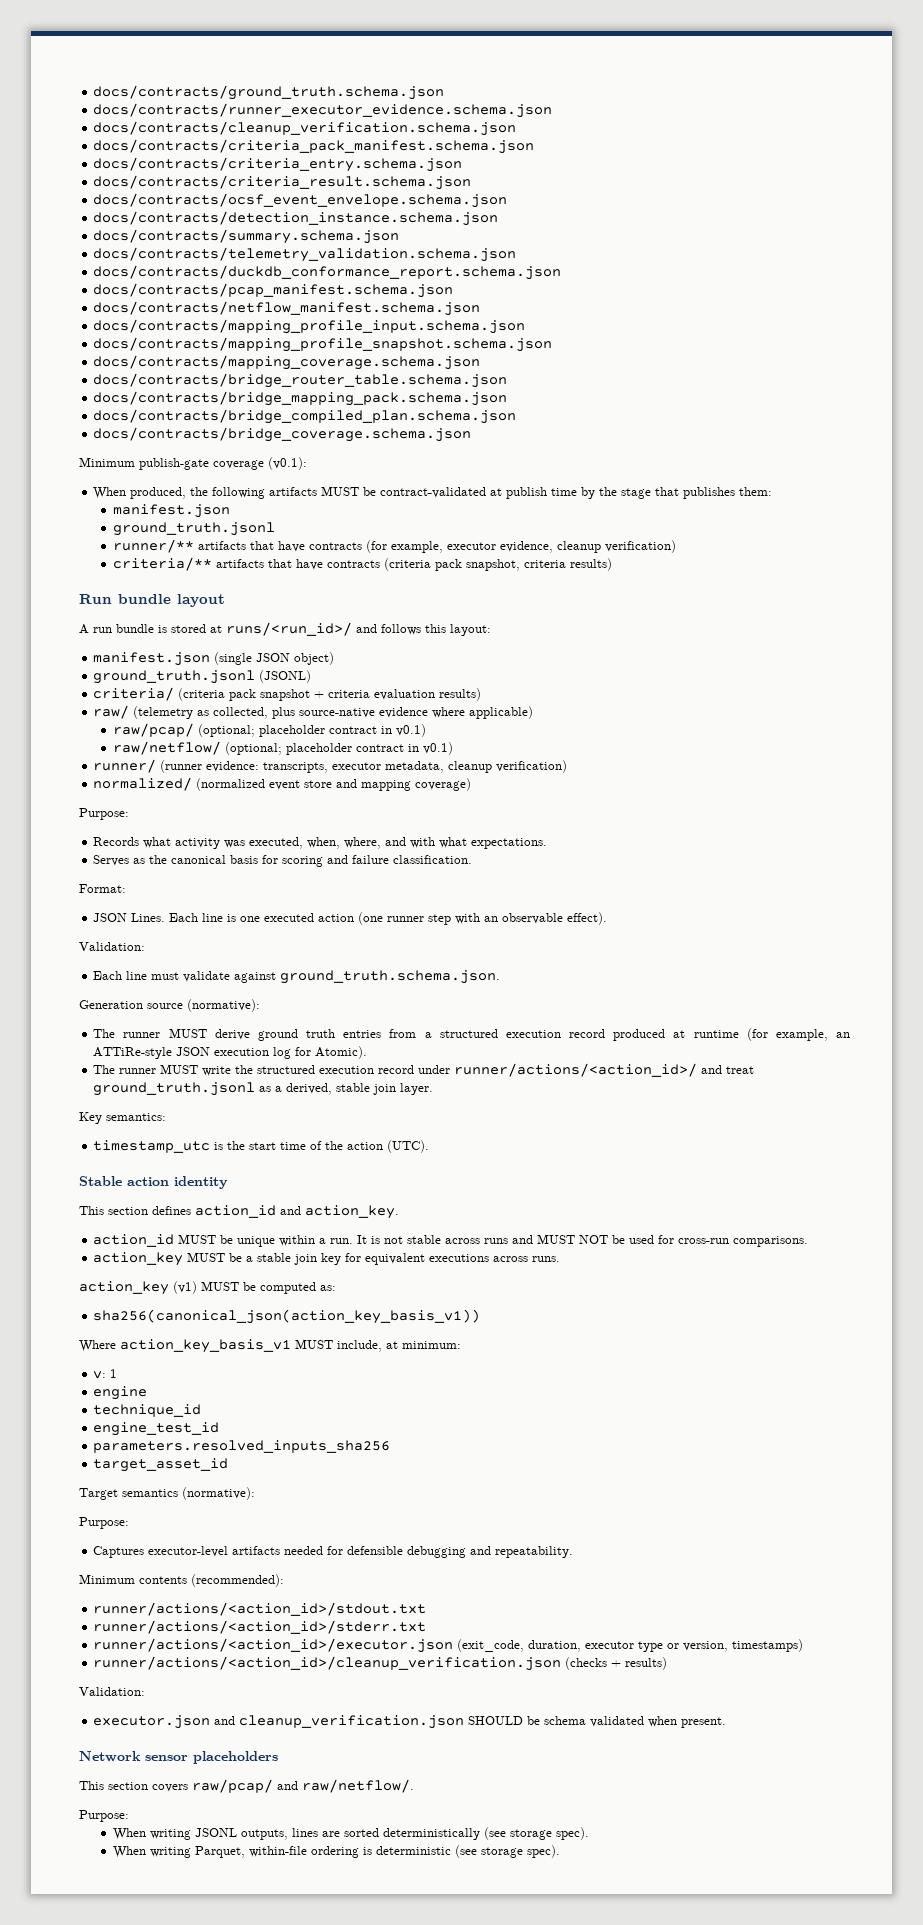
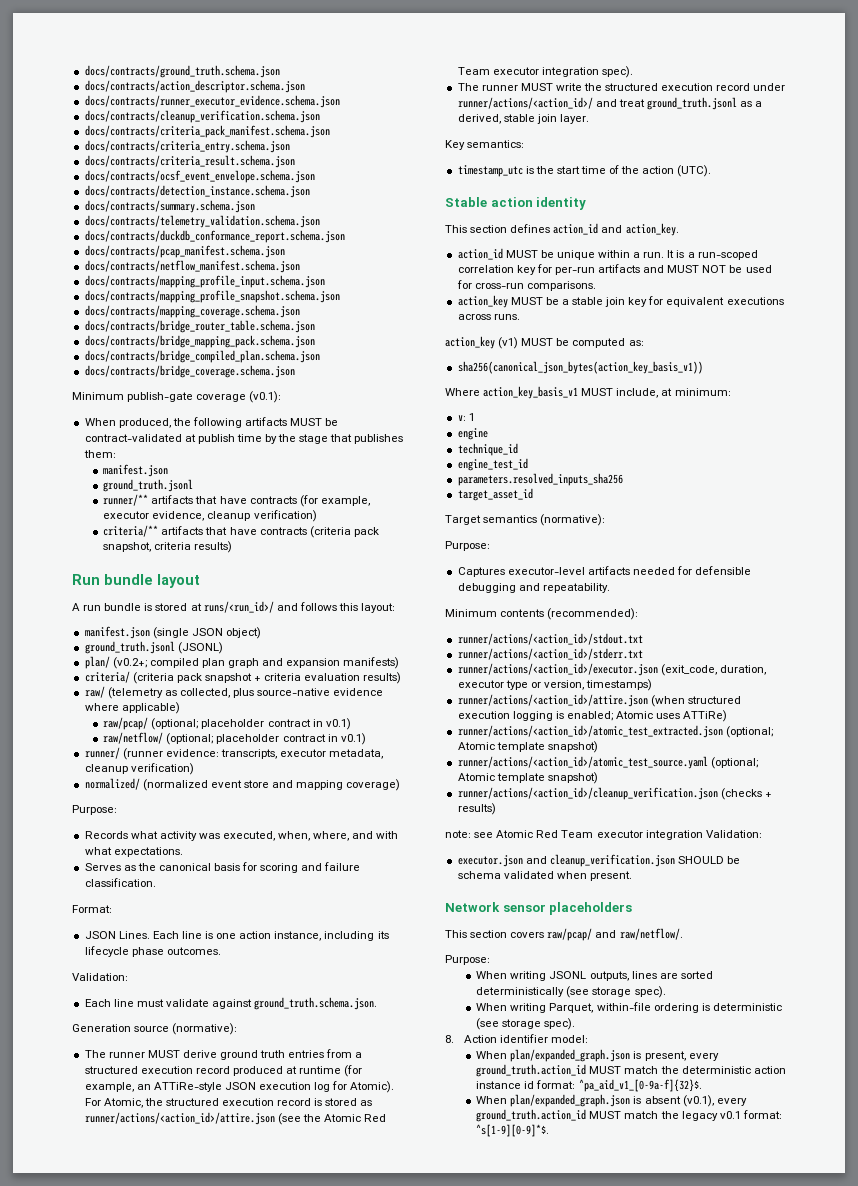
(445, 92) none -> [84,80,305,93] // docs/contracts/action_descriptor.schema.json
(312, 676) none -> [84,656,400,669] // plan/ (v0.2+; compiled plan graph and expansion manifests)
[264,912,608,925] executed action (one runner step with an observable effect). -> [239,931,389,941] [84,946,221,957] action instance, including its lifecycle phase outcomes.
(368, 1052) none -> [84,1098,373,1108] [84,1112,387,1125] [457,66,633,78] For Atomic, the structured execution record is stored as runner/actions/<action_id>/attire.json (see the Atomic Red Team executor integration spec).
[384,1235,509,1244] not stable across runs -> [687,250,758,260] [457,264,641,275] a run-scoped correlation key for per-run artifacts
[93,1309,481,1324] sha256(canonical_json(action_key_basis_v1)) -> [457,361,703,374] sha256(canonical_json_bytes(action_key_basis_v1))
[93,1656,668,1671] runner/actions/<action_id>/cleanup_verification.json (checks + results) // -> [457,694,741,707] [457,710,728,722] [457,725,773,738] [457,741,598,753] [457,756,758,769] [457,772,598,784] [457,787,772,800] [457,803,496,815] [445,830,703,840] runner/actions/<action_id>/attire.json (when structured execution logging is enabled; Atomic uses ATTiRe) // runner/actions/<action_id>/atomic_test_extracted.json (optional; Atomic template snapshot) // runner/actions/<action_id>/atomic_test_source.yaml (optional; Atomic template snapshot) // runner/actions/<action_id>/cleanup_verification.json (checks + results) // note: see Atomic Red Team executor integration
(561, 1851) none -> [445,1034,588,1043] [476,1049,719,1062] [476,1064,786,1077] [476,1079,702,1092] [476,1094,747,1107] [476,1109,782,1122] [476,1124,550,1137] // 8. Action identifier model: // When plan/expanded_graph.json is present, every ground_truth.action_id MUST match the deterministic action instance id format: ^pa_aid_v1_[0-9a-f]{32}$. // When plan/expanded_graph.json is absent (v0.1), every ground_truth.action_id MUST match the legacy v0.1 format: ^s[1-9][0-9]*$.

